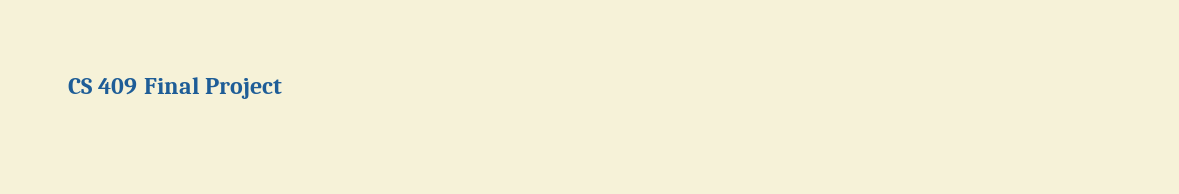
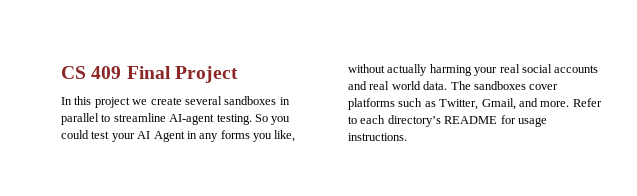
(283, 88) none -> [61,96,290,108] [61,113,291,125] [61,130,296,142] [348,64,599,76] [348,81,559,90] [348,98,602,110] [348,115,547,127] [348,133,407,141] // In this project we create several sandboxes in parallel to streamline AI‑agent testing. So you could test your AI Agent in any forms you like, without actually harming your real social accounts and real world data. The sandboxes cover platforms such as Twitter, Gmail, and more. Refer to each directory’s README for usage instructions.

